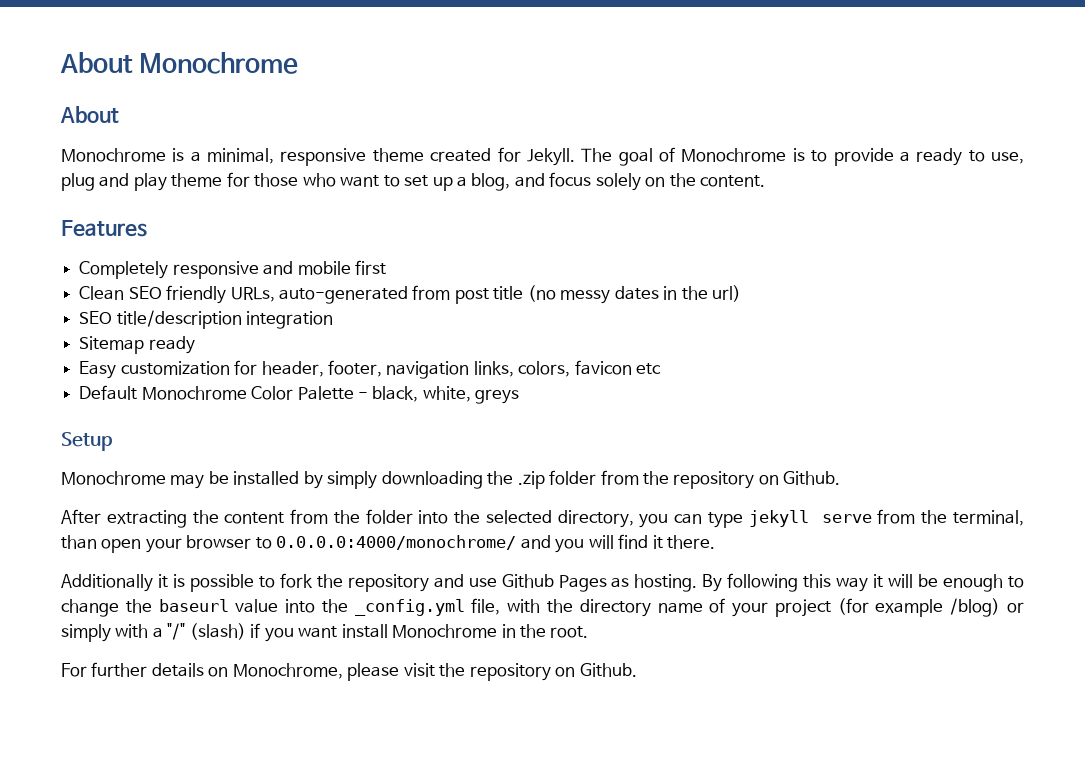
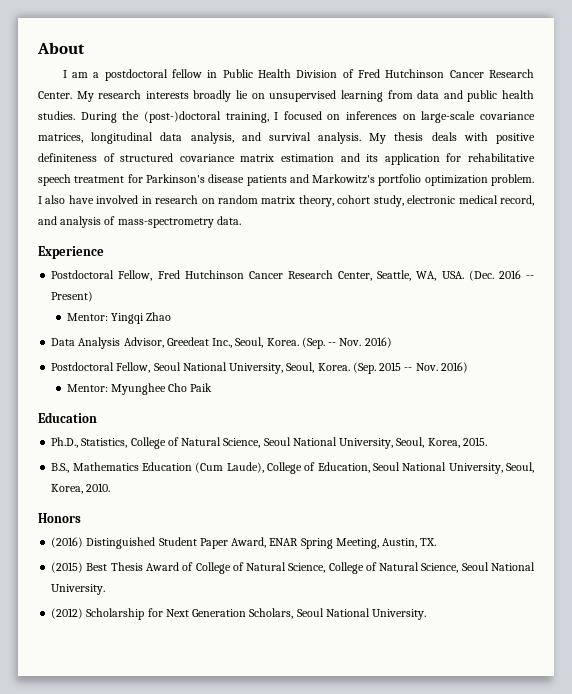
[60,52,299,74] [60,106,119,123] [61,147,1024,166] [61,172,766,191] [61,220,147,237] [79,260,386,279] [79,285,742,304] [79,310,334,329] [79,336,195,354] [79,360,662,379] [79,385,520,404] [61,432,112,451] [61,470,841,489] [61,509,1024,528] [61,534,715,553] [61,573,1024,592] [61,598,1025,617] [61,623,589,642] [61,662,637,681] About Monochrome // About // Monochrome is a minimal, responsive theme created for Jekyll. The goal of Monochrome is to provide a ready to use, plug and play theme for those who want to set up a blog, and focus solely on the content. // Features // Completely responsive and mobile first // Clean SEO friendly URLs, auto-generated from post title (no messy dates in the url) // SEO title/description integration // Sitemap ready // Easy customization for header, footer, navigation links, colors, favicon etc // Default Monochrome Color Palette - black, white, greys // Setup // Monochrome may be installed by simply downloading the .zip folder from the repository on Github. // After extracting the content from the folder into the selected directory, you can type jekyll serve from the terminal, than open your browser to 0.0.0.0:4000/monochrome/ and you will find it there. // Additionally it is possible to fork the repository and use Github Pages as hosting. By following this way it will be enough to change the baseurl value into the _config.yml file, with the directory name of your project (for example /blog) or simply with a "/" (slash) if you want install Monochrome in the root. // For further details on Monochrome, please visit the repository on Github. -> [37,42,85,54] [62,69,534,81] [38,90,535,102] [38,111,535,123] [38,132,535,144] [38,153,536,165] [38,174,535,186] [38,195,534,207] [38,216,241,228] [38,246,104,259] [51,270,534,281] [51,291,94,302] [66,312,172,324] [51,337,392,349] [51,362,468,374] [66,383,213,395] [38,412,97,423] [51,437,487,449] [51,462,535,474] [51,483,111,494] [38,513,81,523] [51,537,437,549] [51,562,535,574] [51,584,106,595] [51,608,427,620] About // I am a postdoctoral fellow in Public Health Division of Fred Hutchinson Cancer Research Center. My research interests broadly lie on unsupervised learning from data and public health studies. During the (post-)doctoral training, I focused on inferences on large-scale covariance matrices, longitudinal data analysis, and survival analysis. My thesis deals with positive definiteness of structured covariance matrix estimation and its application for rehabilitative speech treatment for Parkinson's disease patients and Markowitz's portfolio optimization problem. I also have involved in research on random matrix theory, cohort study, electronic medical record, and analysis of mass-spectrometry data. // Experience // Postdoctoral Fellow, Fred Hutchinson Cancer Research Center, Seattle, WA, USA. (Dec. 2016 -- Present) // Mentor: Yingqi Zhao // Data Analysis Advisor, Greedeat Inc., Seoul, Korea. (Sep. -- Nov. 2016) // Postdoctoral Fellow, Seoul National University, Seoul, Korea. (Sep. 2015 -- Nov. 2016) // Mentor: Myunghee Cho Paik // Education // Ph.D., Statistics, College of Natural Science, Seoul National University, Seoul, Korea, 2015. // B.S., Mathematics Education (Cum Laude), College of Education, Seoul National University, Seoul, Korea, 2010. // Honors // (2016) Distinguished Student Paper Award, ENAR Spring Meeting, Austin, TX. // (2015) Best Thesis Award of College of Natural Science, College of Natural Science, Seoul National University. // (2012) Scholarship for Next Generation Scholars, Seoul National University.

